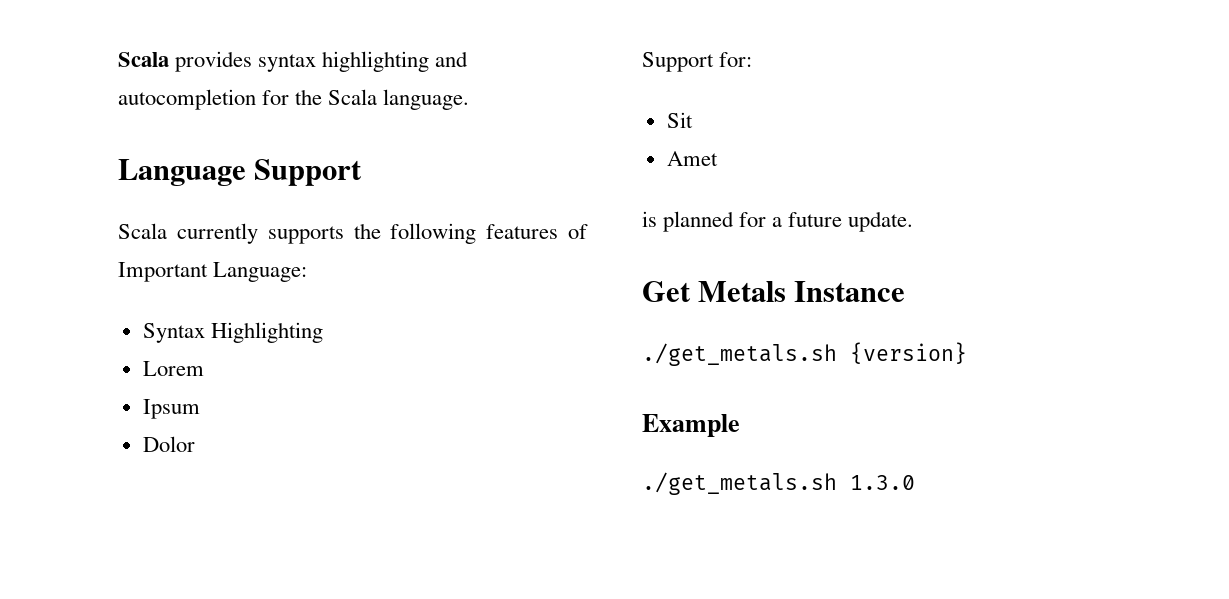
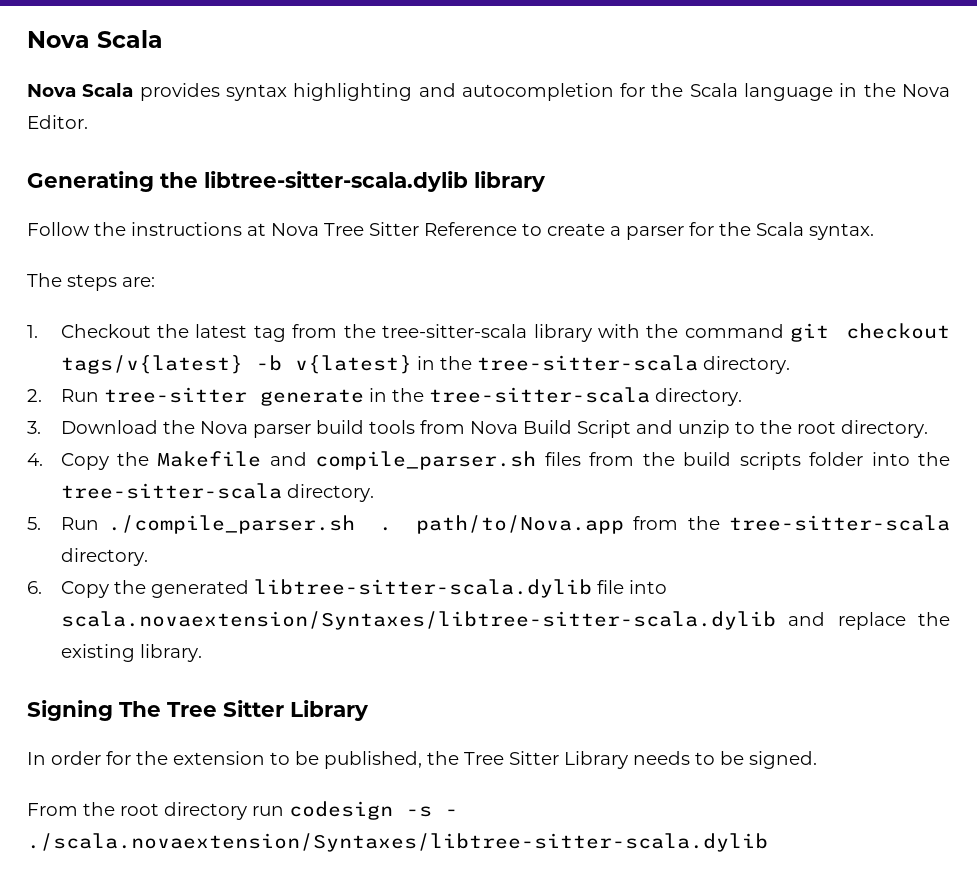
(118, 59) none -> [27,30,163,48] [27,84,76,97] Nova Scala // Nova
[383,89,470,110] [118,159,363,186] [118,223,588,244] [118,262,308,282] [142,322,323,343] [142,361,204,376] [142,399,200,419] [142,436,195,452] [642,52,753,72] [666,112,693,128] [666,151,718,166] [642,211,914,232] [642,281,906,302] [642,342,967,366] [642,414,740,437] [642,472,915,495] language. // Language Support // Scala currently supports the following features of Important Language: // Syntax Highlighting // Lorem // Ipsum // Dolor // Support for: // Sit // Amet // is planned for a future update. // Get Metals Instance // ./get_metals.sh {version} // Example // ./get_metals.sh 1.3.0 -> [744,83,950,101] [27,115,88,129] [27,171,546,192] [27,222,874,240] [27,273,155,291] [27,323,950,342] [60,355,790,374] [27,387,742,406] [27,420,928,438] [27,451,950,470] [60,483,374,502] [27,515,951,534] [60,548,148,566] [27,579,667,598] [60,611,951,630] [60,644,202,662] [27,700,369,721] [27,751,817,769] [27,801,458,820] [27,833,768,852] language in the Nova Editor. // Generating the libtree-sitter-scala.dylib library // Follow the instructions at Nova Tree Sitter Reference to create a parser for the Scala syntax. // The steps are: // 1. Checkout the latest tag from the tree-sitter-scala library with the command git checkout tags/v{latest} -b v{latest} in the tree-sitter-scala directory. // 2. Run tree-sitter generate in the tree-sitter-scala directory. // 3. Download the Nova parser build tools from Nova Build Script and unzip to the root directory. // 4. Copy the Makefile and compile_parser.sh files from the build scripts folder into the tree-sitter-scala directory. // 5. Run ./compile_parser.sh . path/to/Nova.app from the tree-sitter-scala directory. // 6. Copy the generated libtree-sitter-scala.dylib file into scala.novaextension/Syntaxes/libtree-sitter-scala.dylib and replace the existing library. // Signing The Tree Sitter Library // In order for the extension to be published, the Tree Sitter Library needs to be signed. // From the root directory run codesign -s - ./scala.novaextension/Syntaxes/libtree-sitter-scala.dylib

